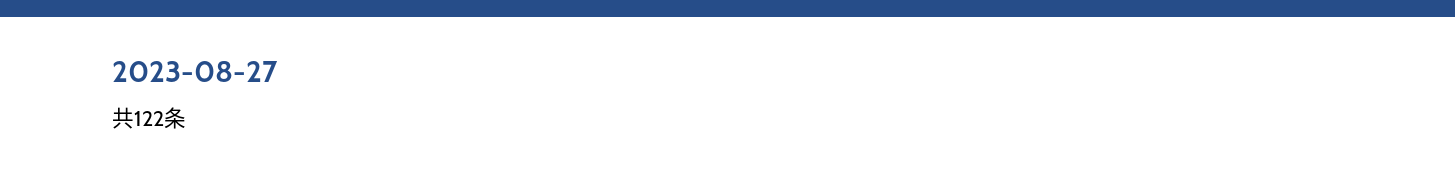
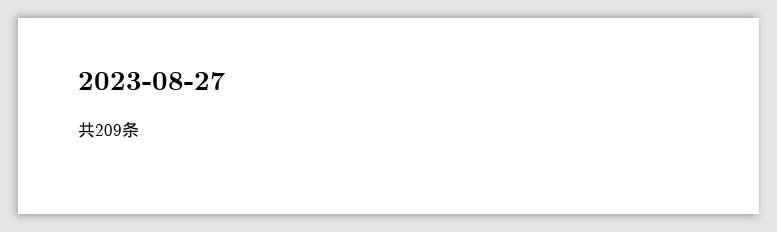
[134,111,164,126] 122 -> [95,124,122,136] 209

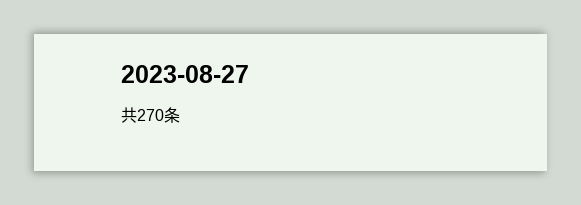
[95,124,122,136] 209 -> [137,109,164,121] 270

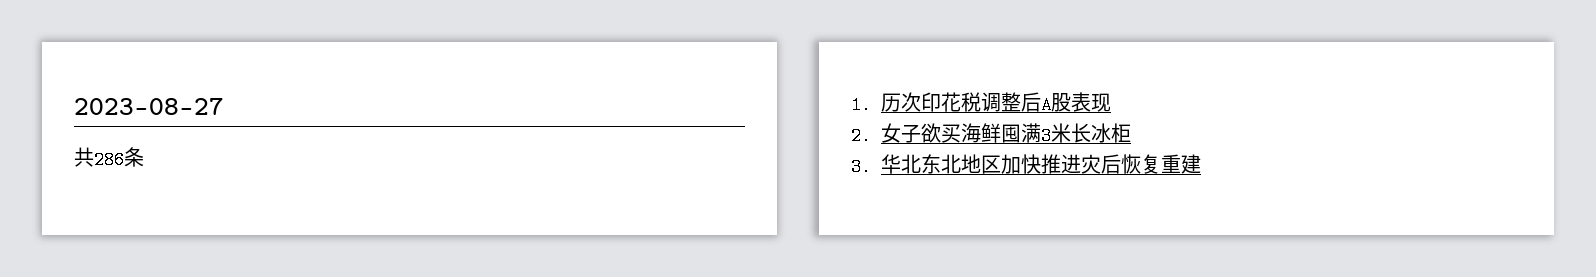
[137,109,164,121] 270 -> [94,151,124,169] 286
(180, 115) none -> [851,92,1111,114] [851,123,1131,145] [851,154,1201,176] // 1.历次印花税调整后A股表现 // 2.女子欲买海鲜囤满3米长冰柜 // 3.华北东北地区加快推进灾后恢复重建

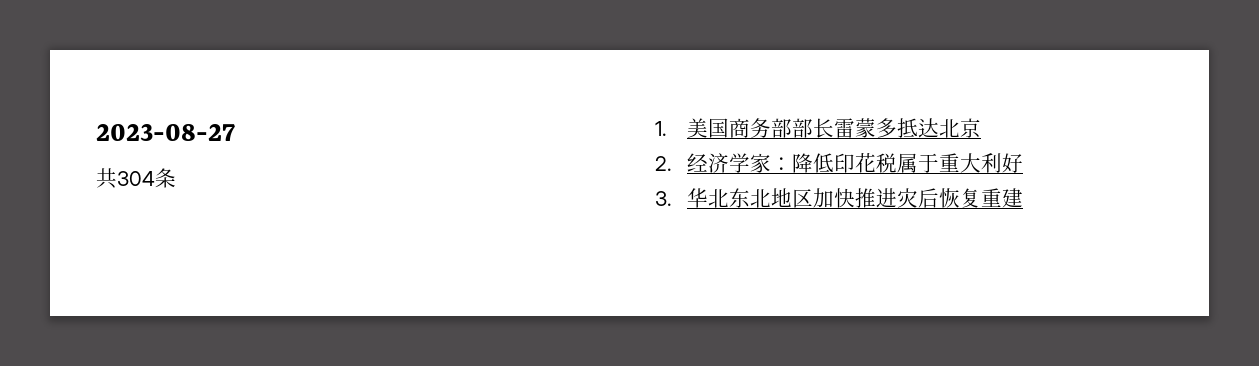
[94,151,124,169] 286 -> [117,171,155,186] 304
[881,92,1111,114] [851,123,1131,145] 历次印花税调整后A股表现 // 2.女子欲买海鲜囤满3米长冰柜 -> [686,118,981,138] [655,153,1023,173] 美国商务部部长雷蒙多抵达北京 // 2.经济学家：降低印花税属于重大利好

